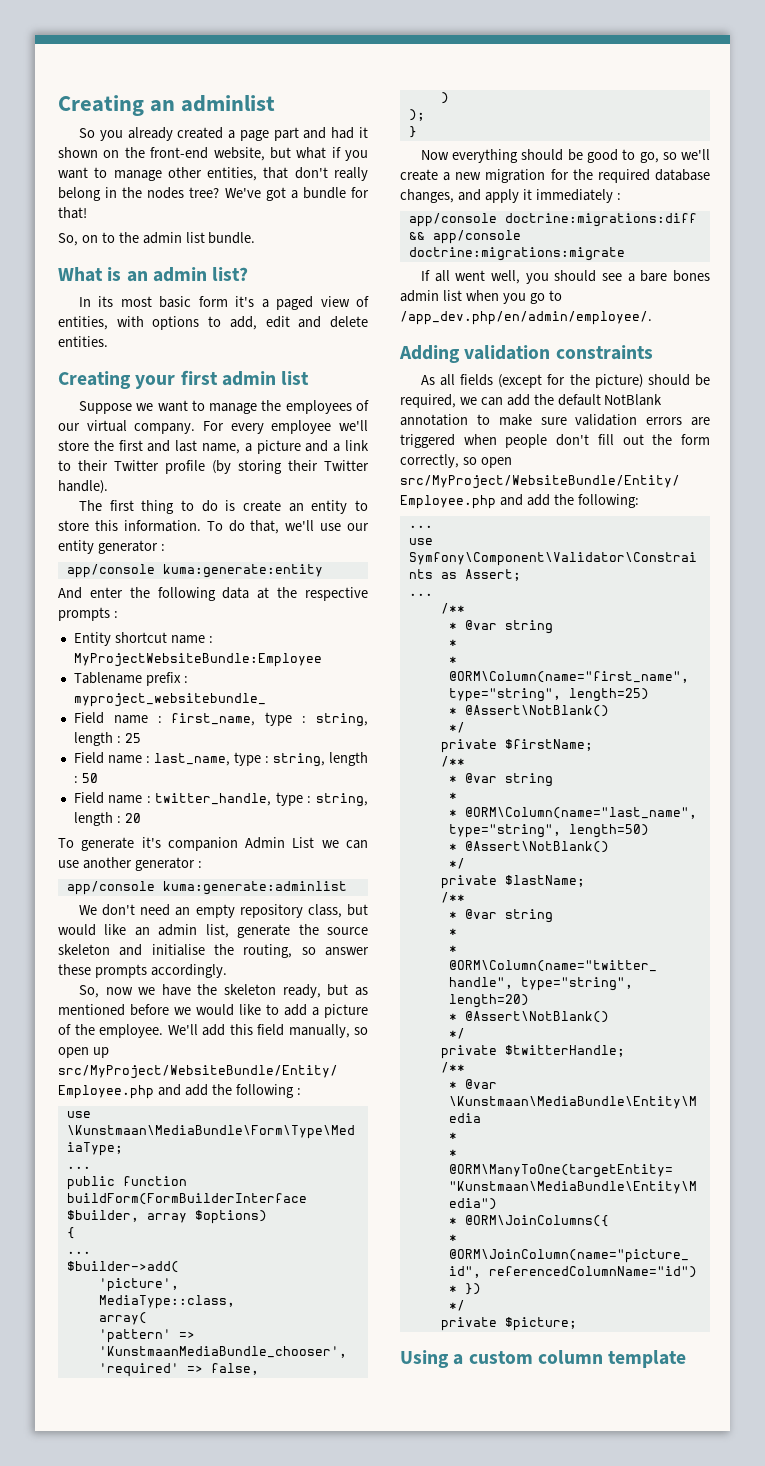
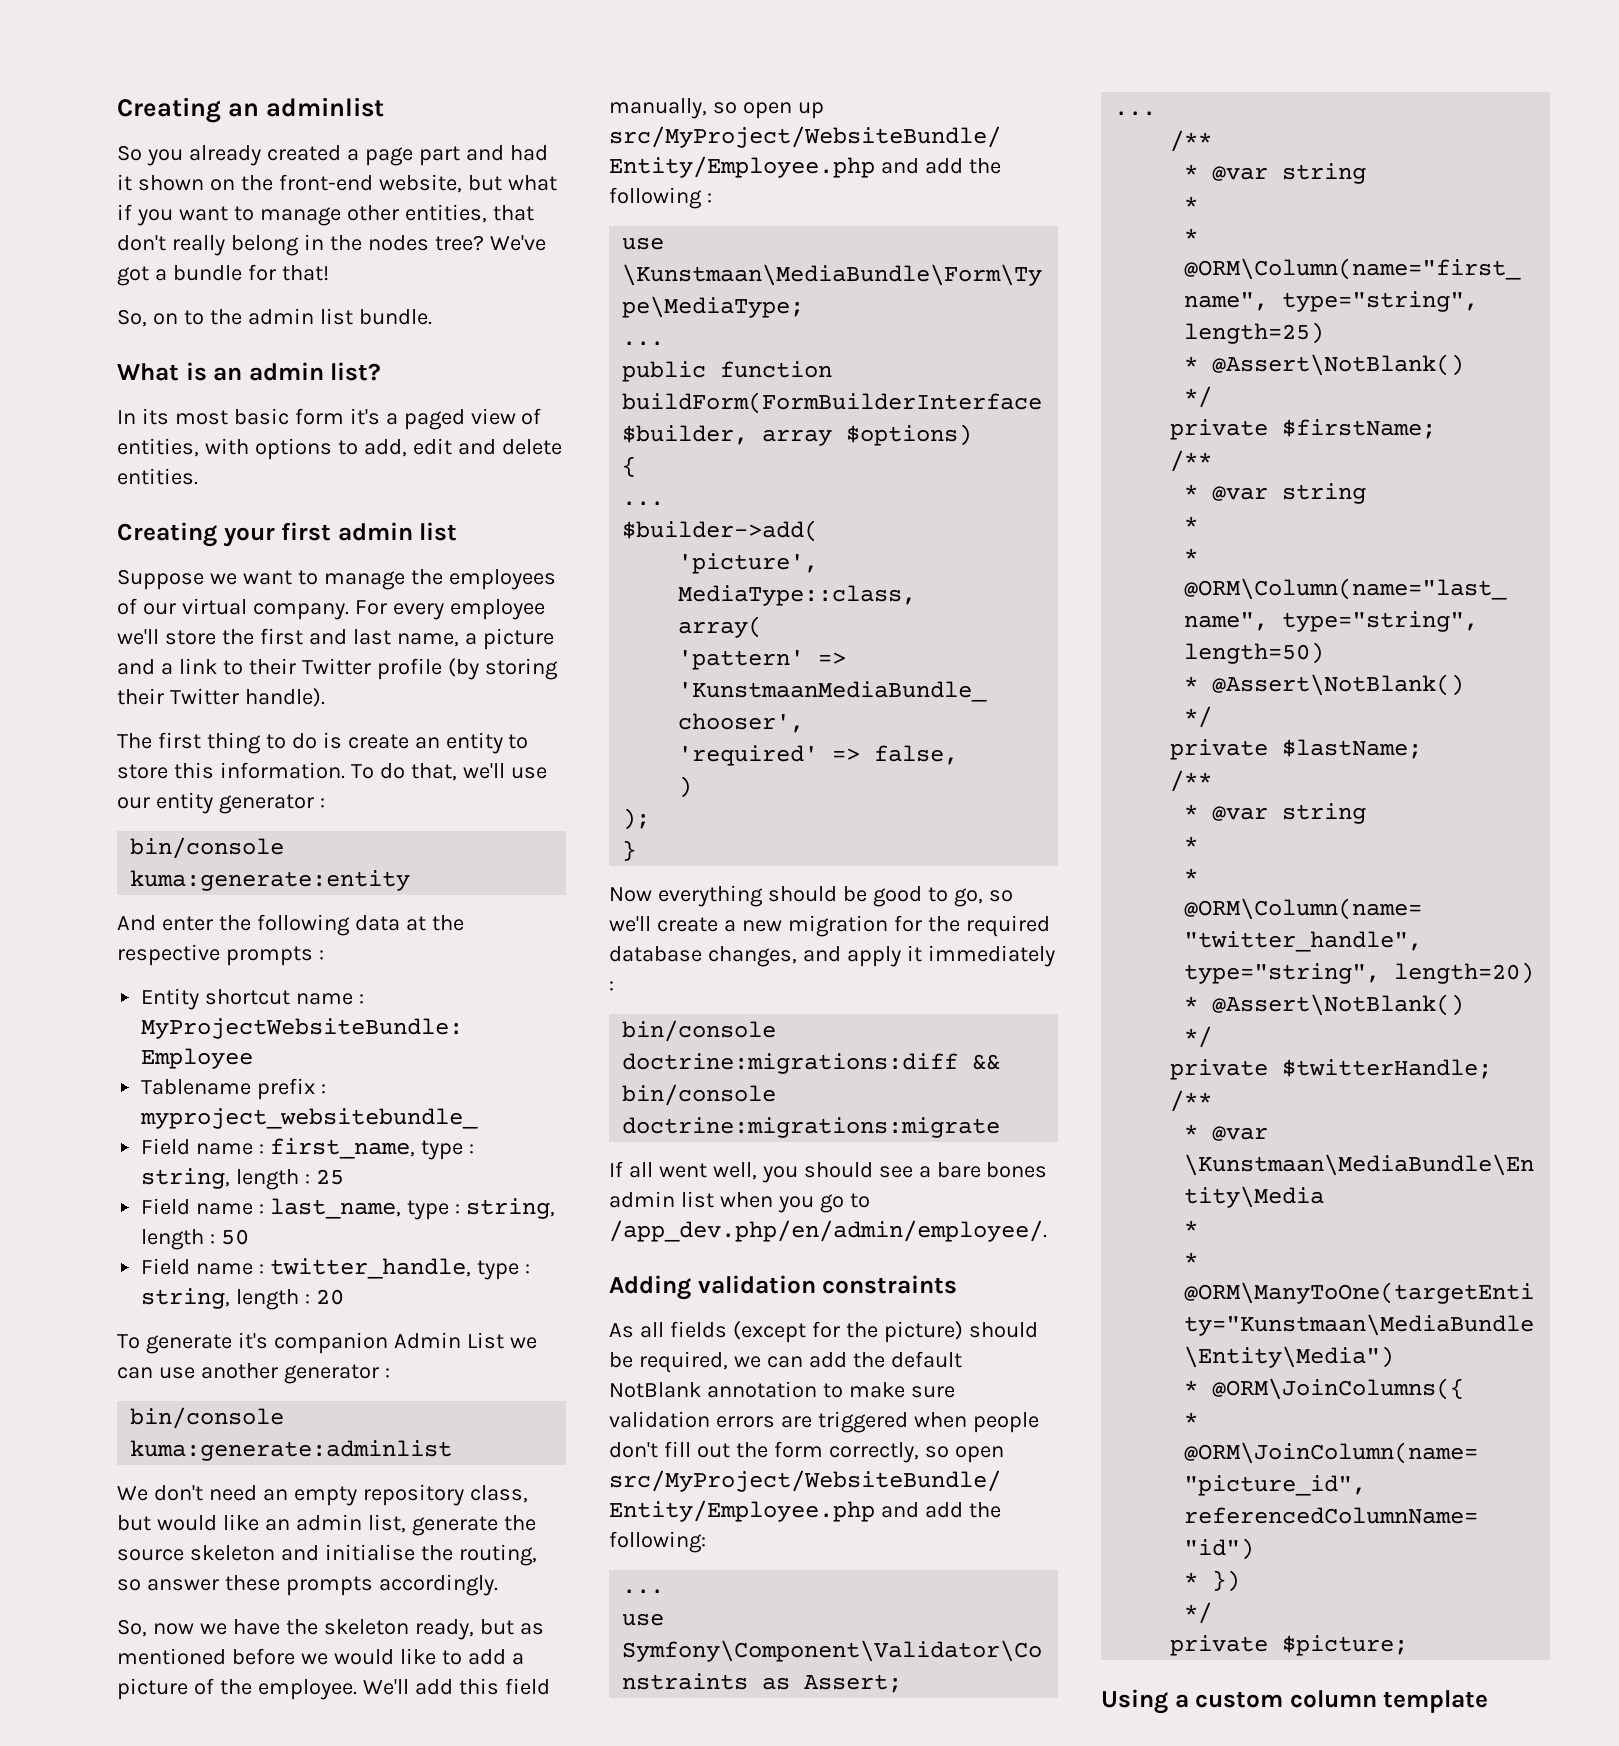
[66,564,155,578] app/console -> [130,837,285,859] bin/console
[66,881,155,895] app/console -> [130,1407,285,1429] bin/console
[408,213,497,227] app/console -> [622,1020,777,1042] bin/console
[432,230,521,244] app/console -> [622,1084,777,1106] bin/console

